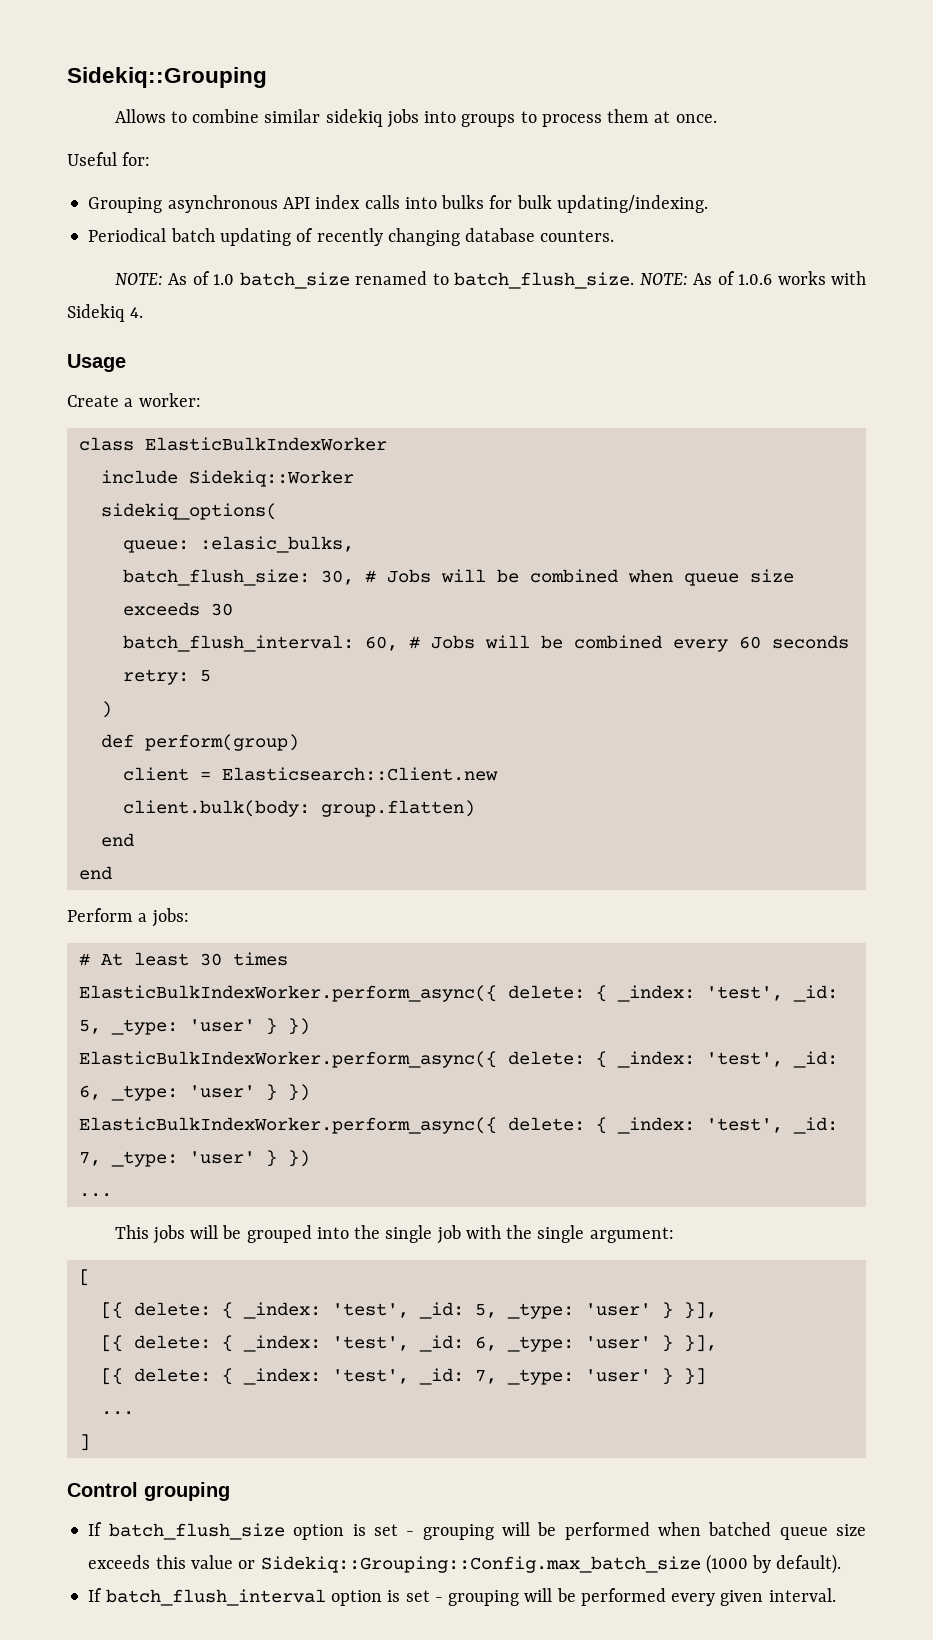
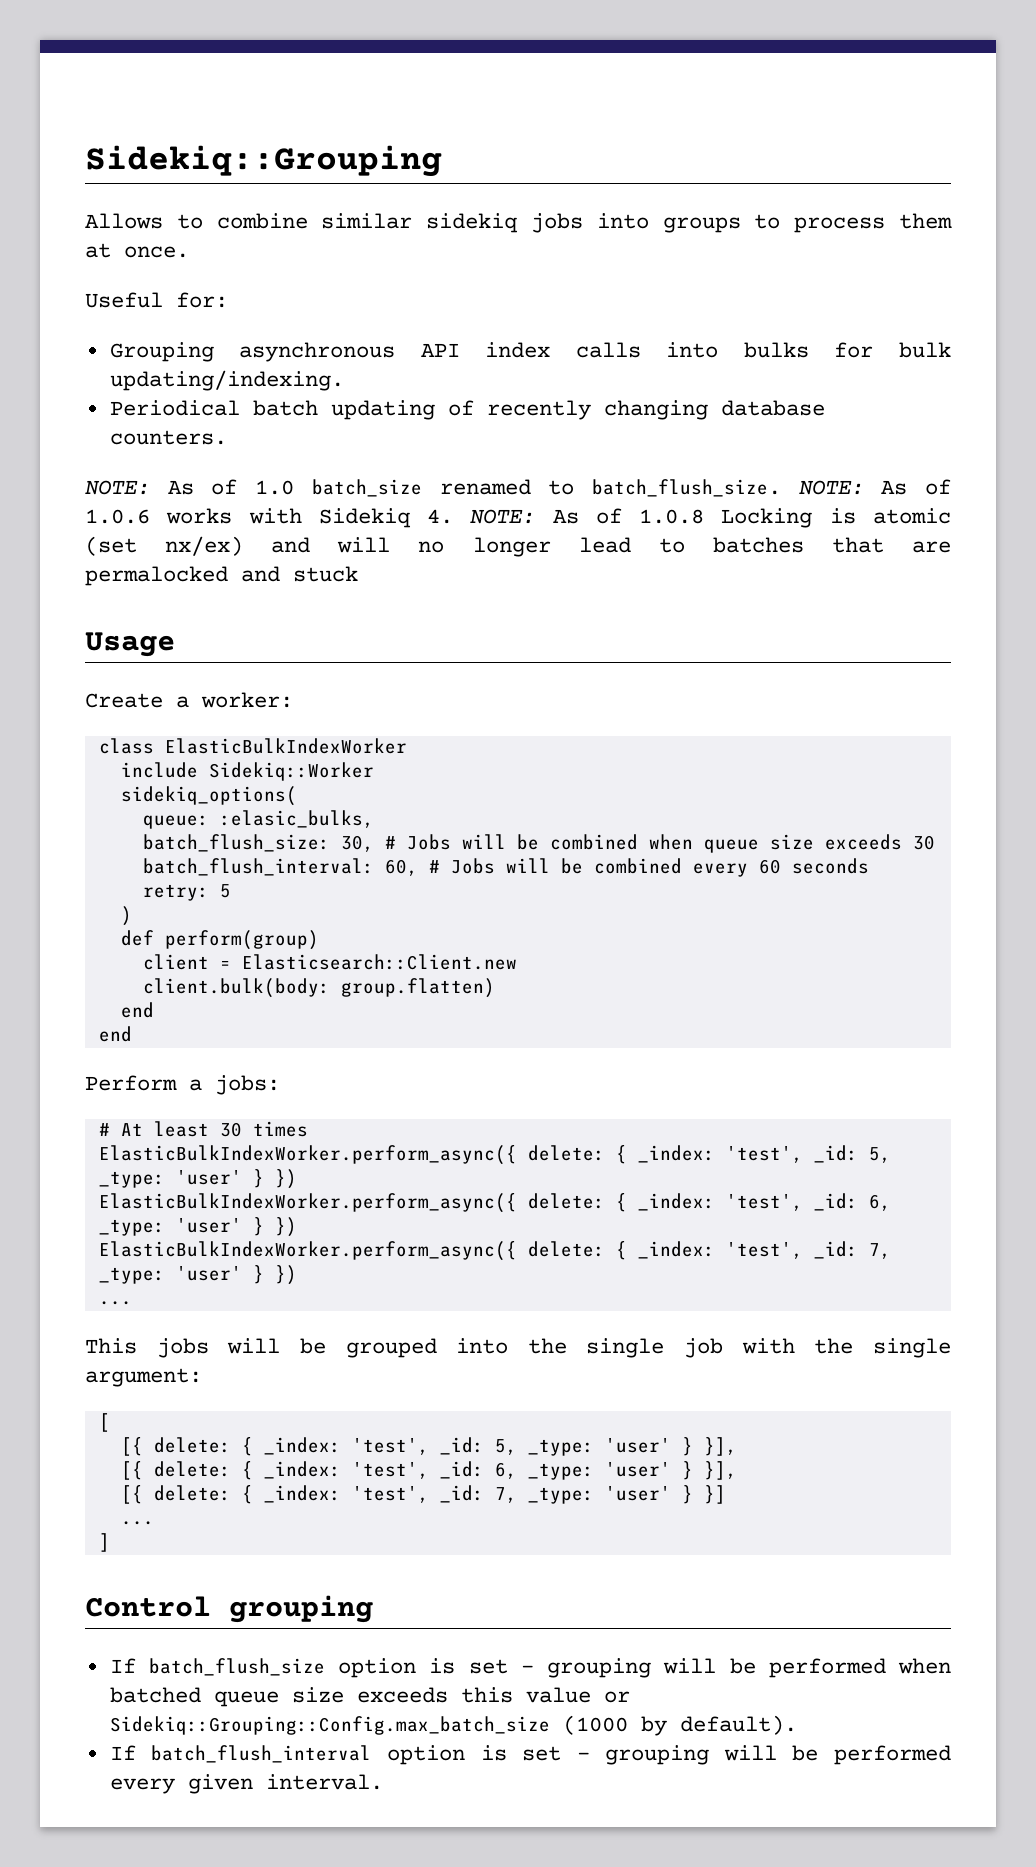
(144, 312) none -> [470,508,951,528] [85,536,952,557] [85,566,358,586] NOTE: As of 1.0.8 Locking is atomic (set nx/ex) and will no longer lead to batches that are permalocked and stuck

